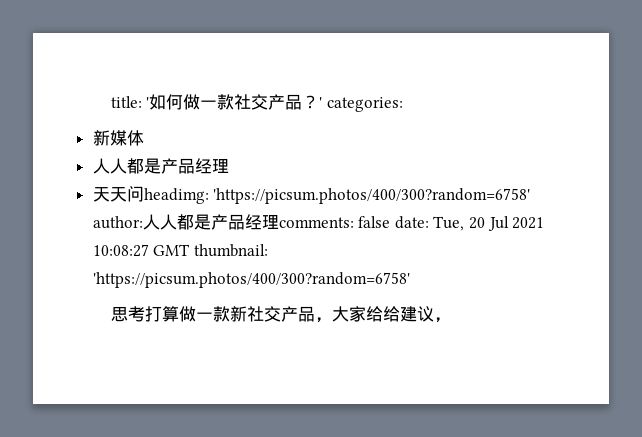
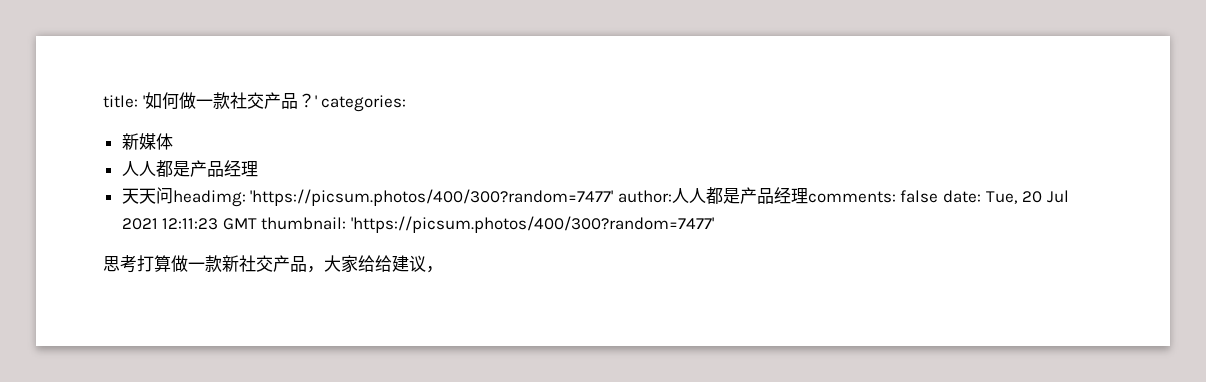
[213,188,531,204] 'https://picsum.photos/400/300?random=6758' -> [250,189,614,206] 'https://picsum.photos/400/300?random=7477'
[92,244,149,257] 10:08:27 -> [162,218,219,230] 12:11:23
[92,272,410,288] 'https://picsum.photos/400/300?random=6758' -> [351,216,715,233] 'https://picsum.photos/400/300?random=7477'

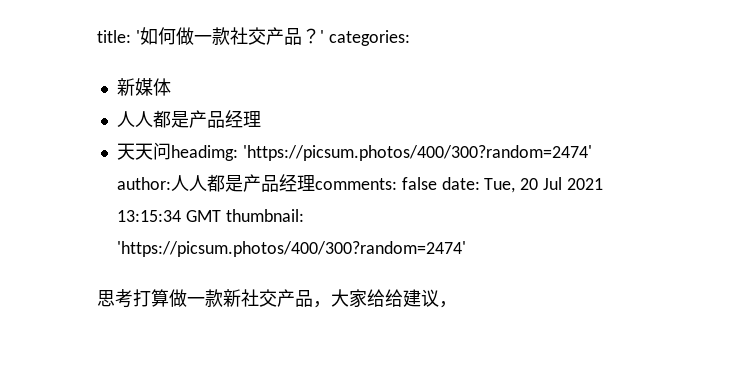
[250,189,614,206] 'https://picsum.photos/400/300?random=7477' -> [242,145,592,161] 'https://picsum.photos/400/300?random=2474'
[162,218,219,230] 12:11:23 -> [116,210,181,222] 13:15:34
[351,216,715,233] 'https://picsum.photos/400/300?random=7477' -> [116,241,466,257] 'https://picsum.photos/400/300?random=2474'

